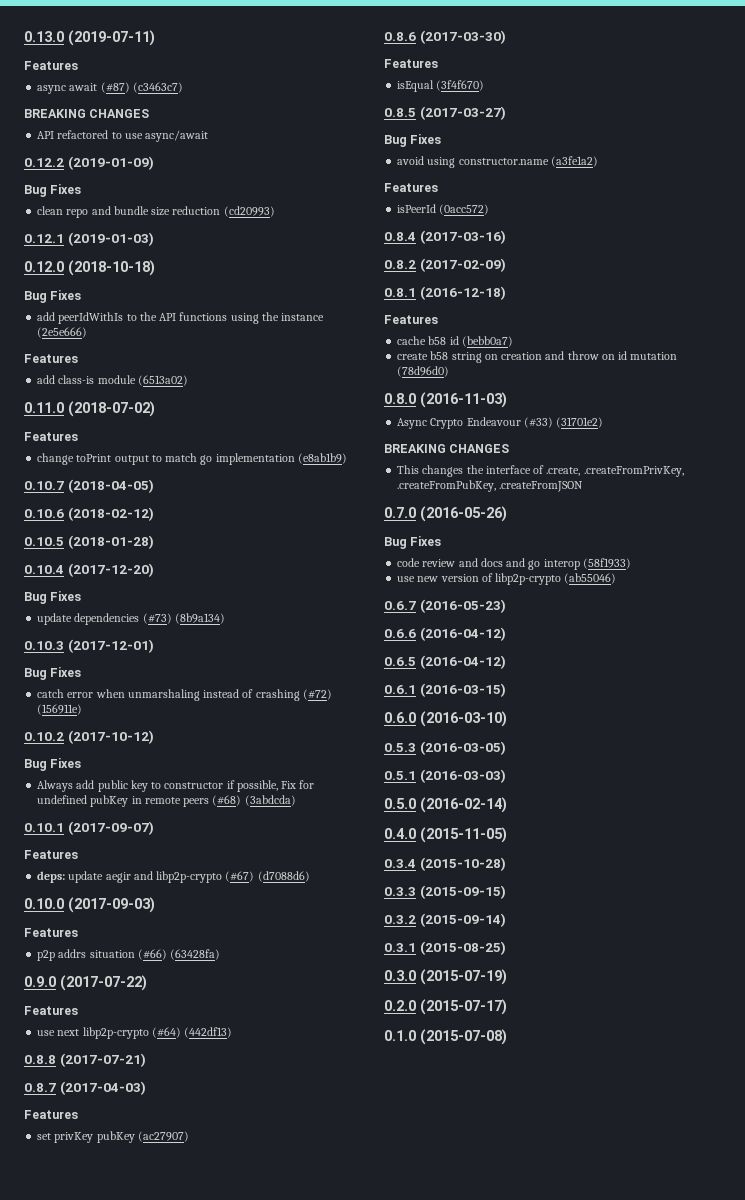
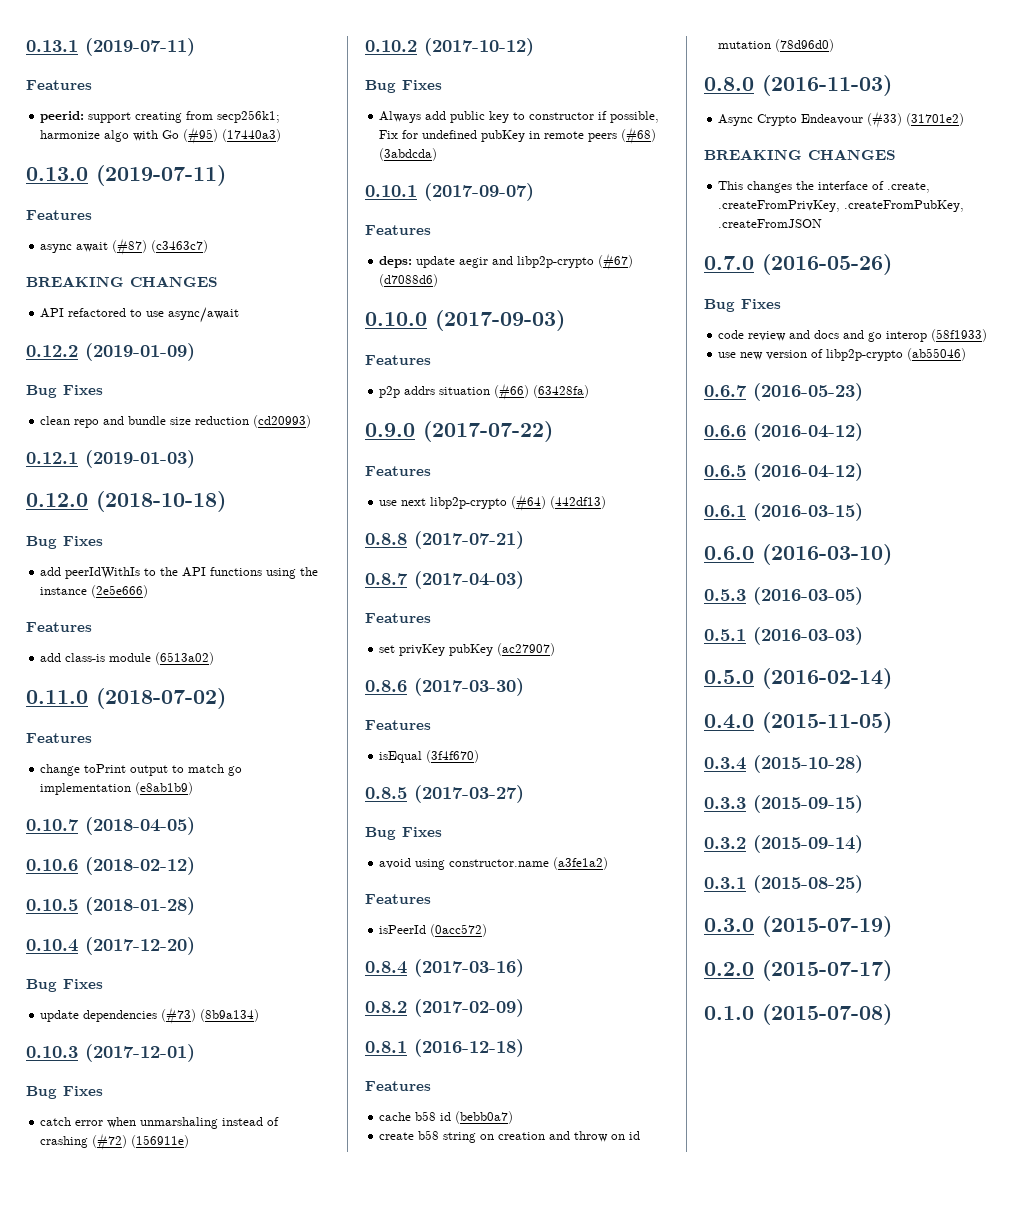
(24, 36) none -> [26,38,195,56] [26,80,92,90] [40,110,281,123] [40,127,282,144] 0.13.1 (2019-07-11) // Features // peerid: support creating from secp256k1; harmonize algo with Go (#95) (17440a3) //

